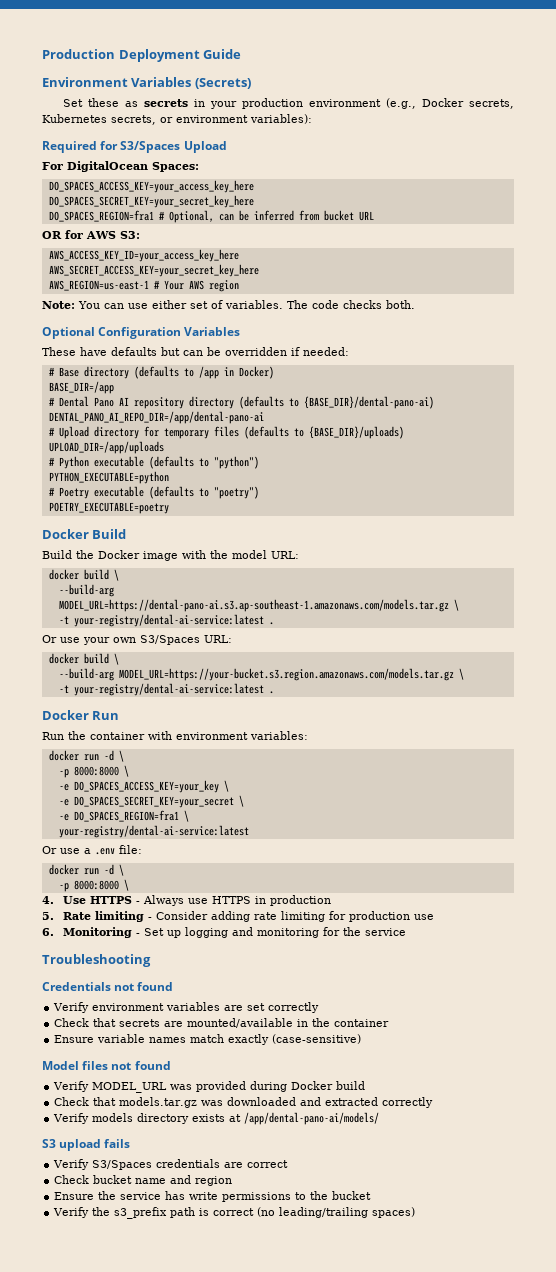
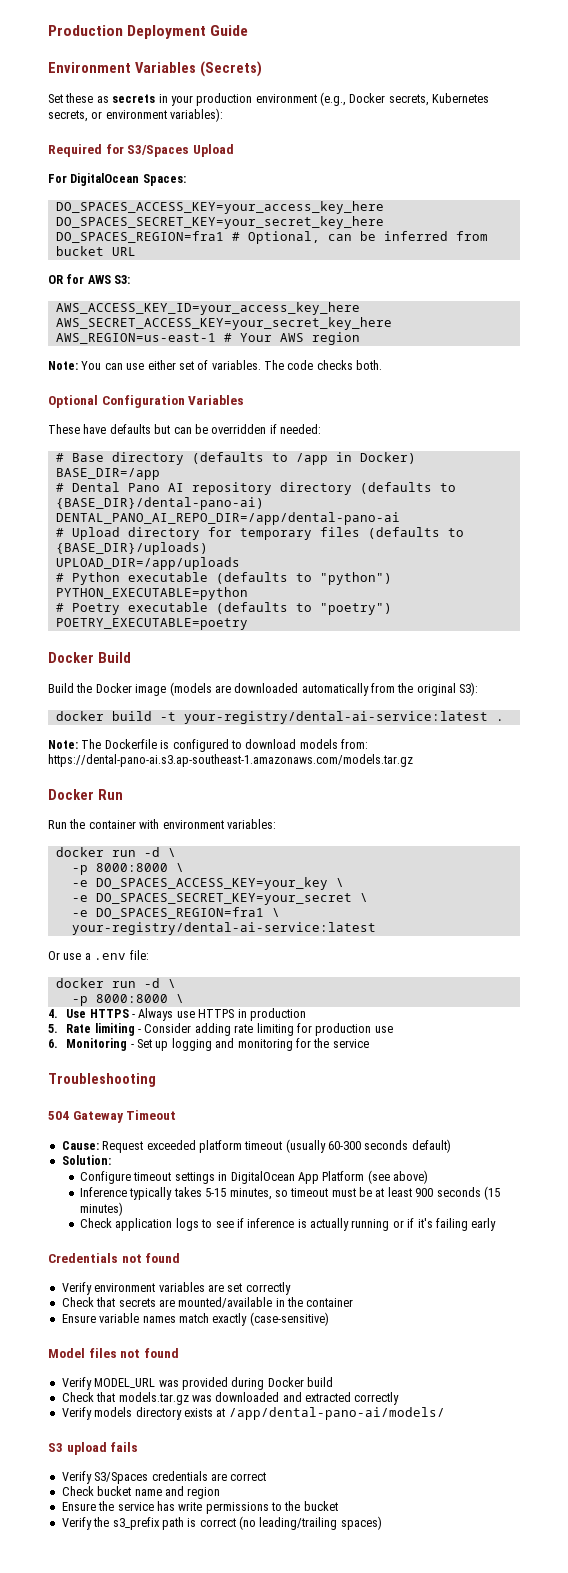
[182,550,299,559] [48,569,119,581] [58,584,114,597] [58,599,459,612] [58,614,274,627] [42,635,232,645] [48,653,119,665] [58,668,464,681] [58,683,274,696] with the model URL: // docker build \ // --build-arg MODEL_URL=https://dental-pano-ai.s3.ap-southeast-1.amazonaws.com/models.tar.gz \ // -t your-registry/dental-ai-service:latest . // Or use your own S3/Spaces URL: // docker build \ // --build-arg MODEL_URL=https://your-bucket.s3.region.amazonaws.com/models.tar.gz \ // -t your-registry/dental-ai-service:latest . -> [169,682,479,696] [55,711,504,724] [48,739,368,752] [48,754,413,767] (models are downloaded automatically from the original S3): // docker build -t your-registry/dental-ai-service:latest . // Note: The Dockerfile is configured to download models from: https://dental-pano-ai.s3.ap-southeast-1.amazonaws.com/models.tar.gz
(151, 960) none -> [48,1110,177,1123] [61,1139,451,1153] [61,1155,111,1165] [80,1170,429,1184] [80,1186,500,1200] [80,1202,124,1216] [80,1218,497,1231] // 504 Gateway Timeout // Cause: Request exceeded platform timeout (usually 60-300 seconds default) // Solution: // Configure timeout settings in DigitalOcean App Platform (see above) // Inference typically takes 5-15 minutes, so timeout must be at least 900 seconds (15 minutes) // Check application logs to see if inference is actually running or if it's failing early

